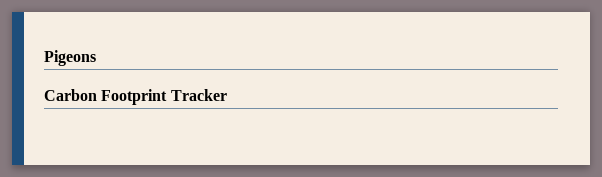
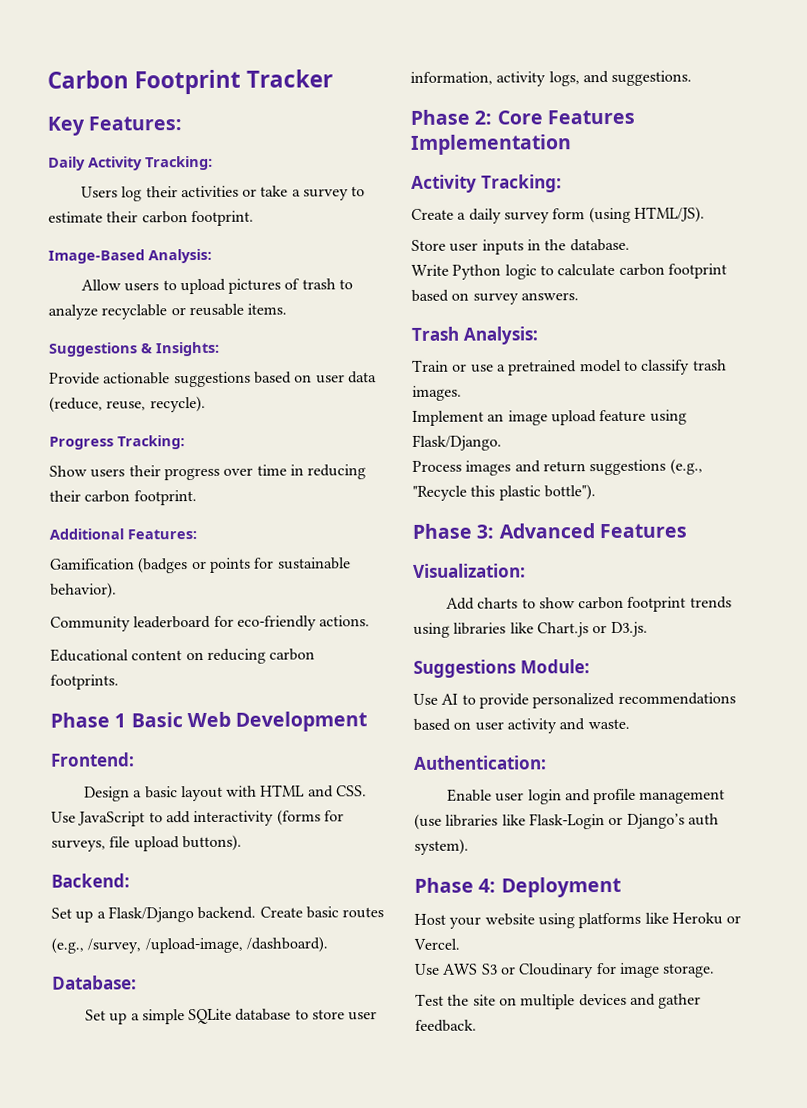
[44,50,96,66] Pigeons // -> (47, 79) none
(227, 95) none -> [47,116,183,136] [48,155,213,171] [80,185,366,202] [48,210,254,227] [48,248,212,264] [80,278,354,295] [48,303,288,320] [48,341,220,357] [49,371,377,388] [49,395,206,413] [49,435,185,450] [49,464,367,481] [49,490,197,506] [49,528,197,540] [50,557,351,574] [50,582,117,599] [50,615,371,632] [50,648,316,664] [50,674,119,690] [50,711,368,732] [50,752,135,767] [83,784,368,802] [51,809,344,827] [51,834,242,852] [51,873,130,888] [51,906,385,923] [51,936,328,954] [52,975,137,990] [84,1008,378,1025] [410,70,693,87] [410,109,635,125] [410,134,572,155] [411,174,562,193] [411,206,705,224] [411,238,630,255] [411,263,727,280] [411,289,579,305] [411,326,538,345] [412,359,727,376] [412,385,462,401] [412,409,687,426] [412,434,502,451] [412,458,703,476] [412,484,596,501] [412,523,687,539] [413,563,526,578] [445,596,732,612] [413,621,648,638] [413,659,590,678] [413,692,736,709] [413,718,630,734] [413,755,547,770] [446,788,726,805] [414,813,719,830] [414,838,469,855] [414,876,621,898] [414,912,742,929] [413,938,460,950] [415,962,716,979] [415,993,702,1010] [415,1019,477,1032] // Key Features: // Daily Activity Tracking: // Users log their activities or take a survey to estimate their carbon footprint. // Image-Based Analysis: // Allow users to upload pictures of trash to analyze recyclable or reusable items. // Suggestions & Insights: // Provide actionable suggestions based on user data (reduce, reuse, recycle). // Progress Tracking: // Show users their progress over time in reducing their carbon footprint. // Additional Features: // Gamification (badges or points for sustainable behavior). // Community leaderboard for eco-friendly actions. // Educational content on reducing carbon footprints. // Phase 1 Basic Web Development // Frontend: // Design a basic layout with HTML and CSS. Use JavaScript to add interactivity (forms for surveys, file upload buttons). // Backend: // Set up a Flask/Django backend. Create basic routes // (e.g., /survey, /upload-image, /dashboard). // Database: // Set up a simple SQLite database to store user information, activity logs, and suggestions. // Phase 2: Core Features Implementation // Activity Tracking: // Create a daily survey form (using HTML/JS). // Store user inputs in the database. // Write Python logic to calculate carbon footprint based on survey answers. // Trash Analysis: // Train or use a pretrained model to classify trash images. // Implement an image upload feature using Flask/Django. // Process images and return suggestions (e.g., "Recycle this plastic bottle"). // Phase 3: Advanced Features // Visualization: // Add charts to show carbon footprint trends using libraries like Chart.js or D3.js. // Suggestions Module: // Use AI to provide personalized recommendations based on user activity and waste. // Authentication: // Enable user login and profile management (use libraries like Flask-Login or Django’s auth system). // Phase 4: Deployment // Host your website using platforms like Heroku or Vercel. // Use AWS S3 or Cloudinary for image storage. // Test the site on multiple devices and gather feedback.

